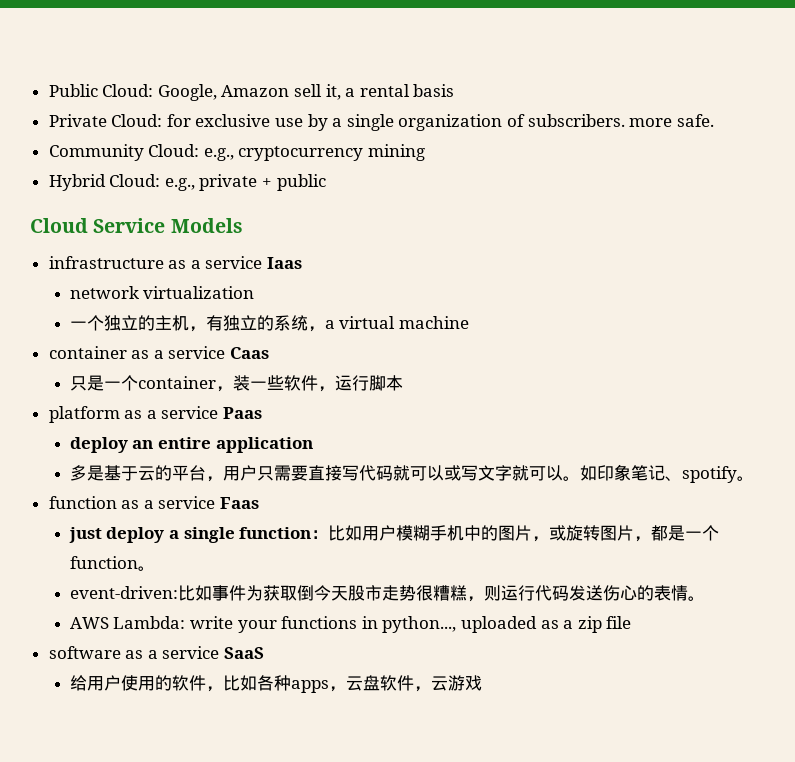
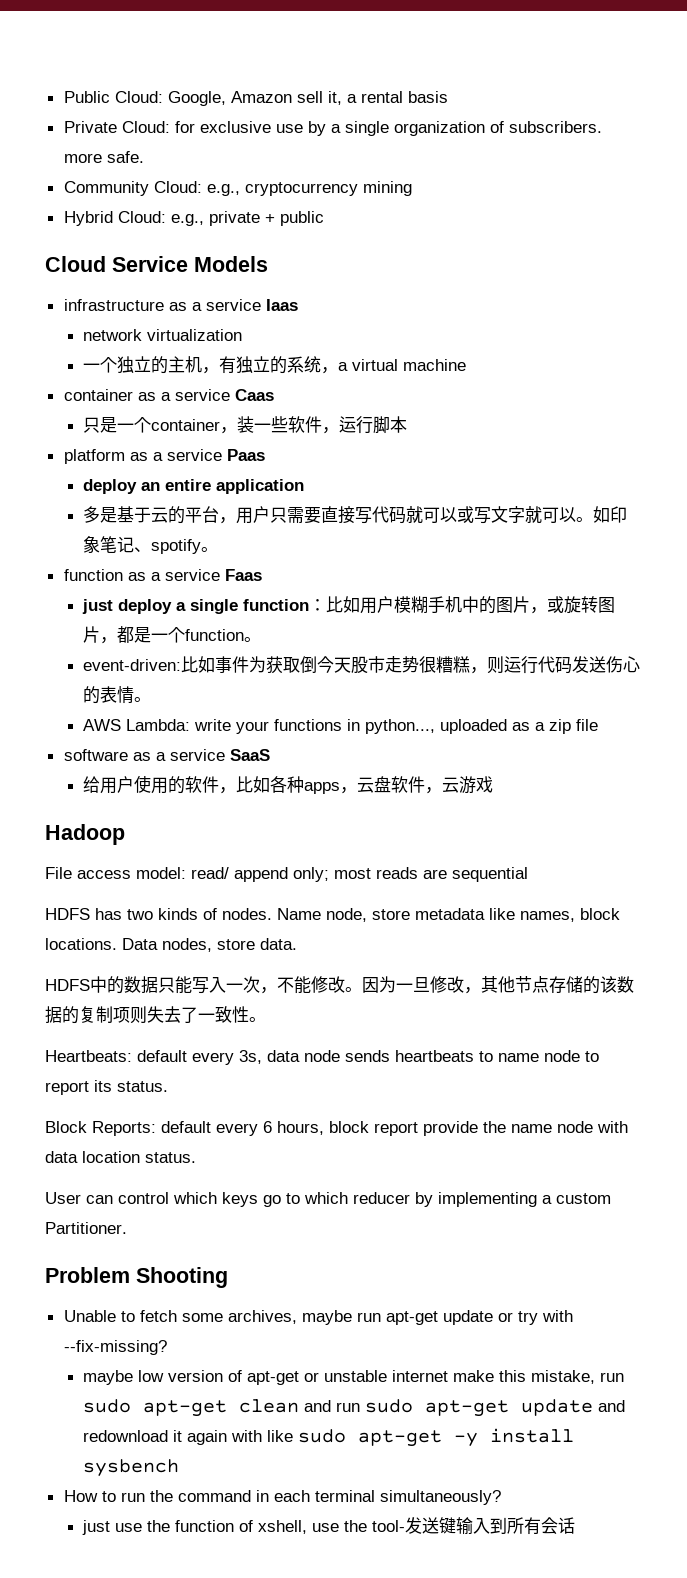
(482, 683) none -> [45,824,125,845] [45,867,528,882] [45,908,620,922] [45,938,297,952] [45,976,634,994] [45,1006,266,1024] [45,1050,599,1065] [45,1080,168,1095] [45,1121,628,1136] [45,1151,196,1163] [45,1192,611,1207] [45,1222,127,1234] [45,1267,228,1288] [63,1310,573,1325] [63,1340,167,1355] [83,1370,625,1385] [83,1399,626,1417] [83,1428,575,1447] [83,1459,180,1477] [63,1490,501,1505] [82,1517,576,1535] // Hadoop // File access model: read/ append only; most reads are sequential // HDFS has two kinds of nodes. Name node, store metadata like names, block locations. Data nodes, store data. // HDFS中的数据只能写入一次，不能修改。因为一旦修改，其他节点存储的该数据的复制项则失去了一致性。 // Heartbeats: default every 3s, data node sends heartbeats to name node to report its status. // Block Reports: default every 6 hours, block report provide the name node with data location status. // User can control which keys go to which reducer by implementing a custom Partitioner. // Problem Shooting // Unable to fetch some archives, maybe run apt-get update or try with --fix-missing? // maybe low version of apt-get or unstable internet make this mistake, run sudo apt-get clean and run sudo apt-get update and redownload it again with like sudo apt-get -y install sysbench // How to run the command in each terminal simultaneously? // just use the function of xshell, use the tool-发送键输入到所有会话

